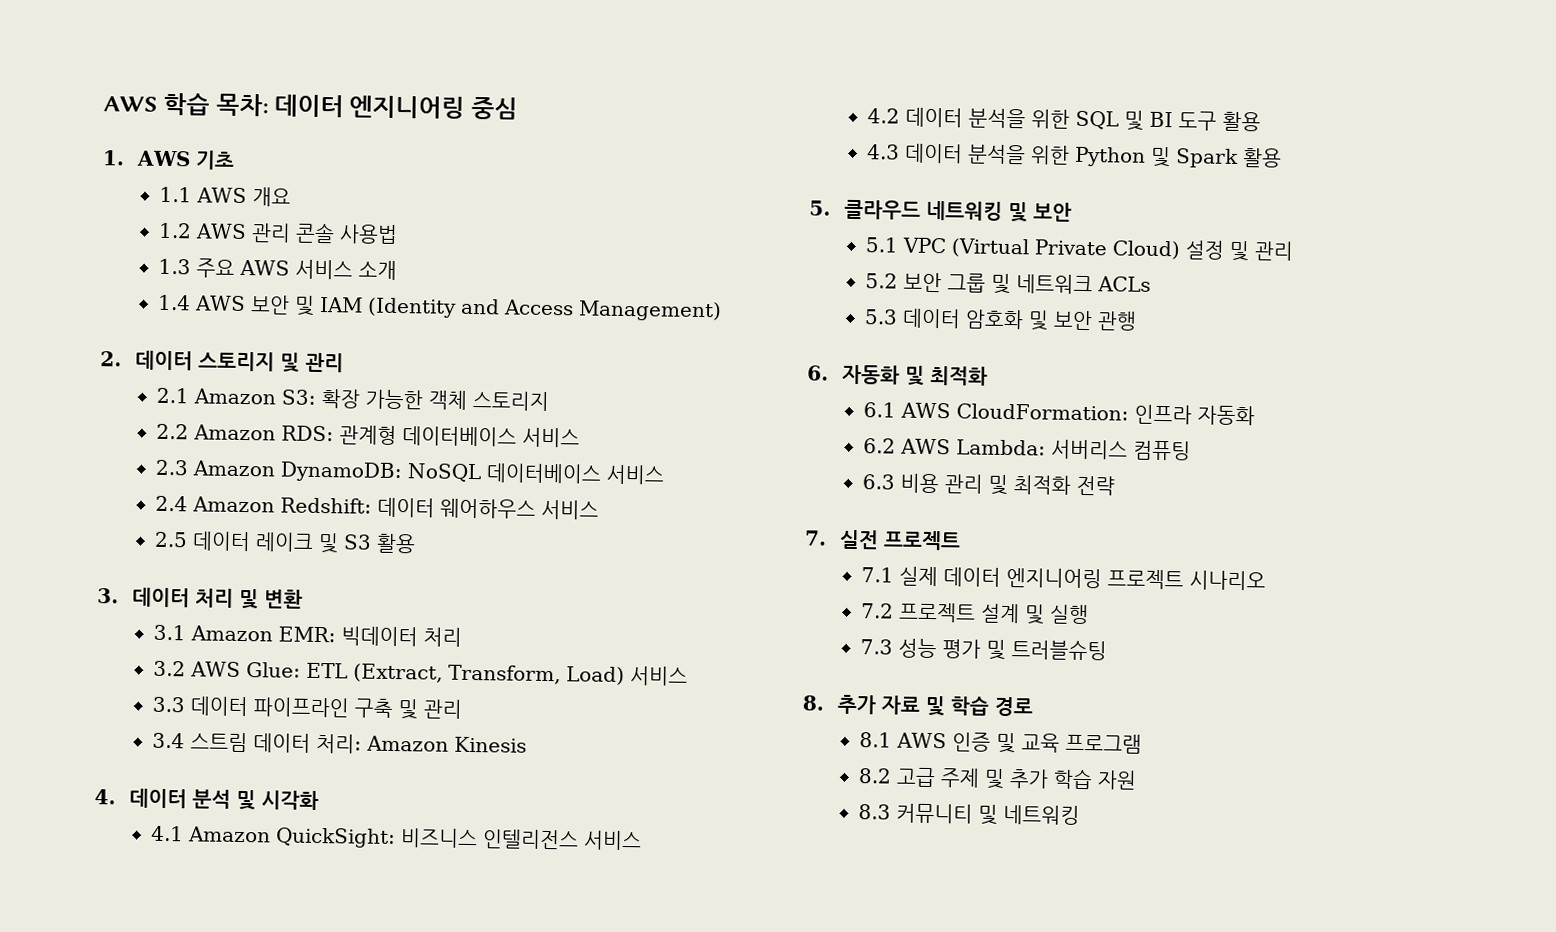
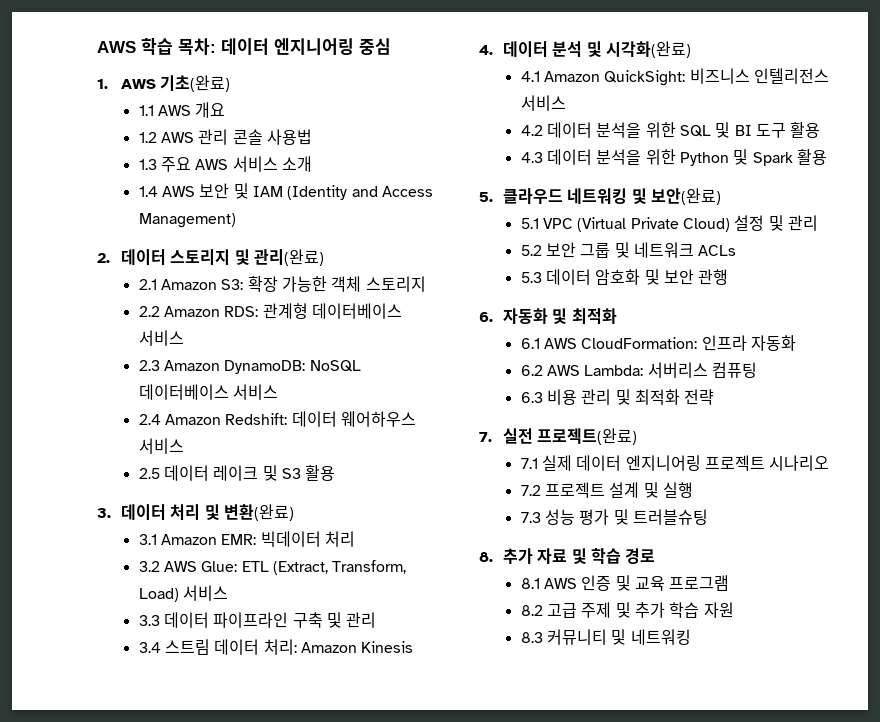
[194,150,235,170] 기초 -> [160,75,231,92] 기초(완료)
[304,352,344,373] 관리 -> [253,249,324,266] 관리(완료)
[263,589,303,609] 변환 -> [223,504,294,521] 변환(완료)
[260,790,319,811] 시각화 -> [605,41,691,58] 시각화(완료)
[1032,202,1072,222] 보안 -> [650,188,721,205] 보안(완료)
[882,530,961,551] 프로젝트 -> [537,428,638,445] 프로젝트(완료)

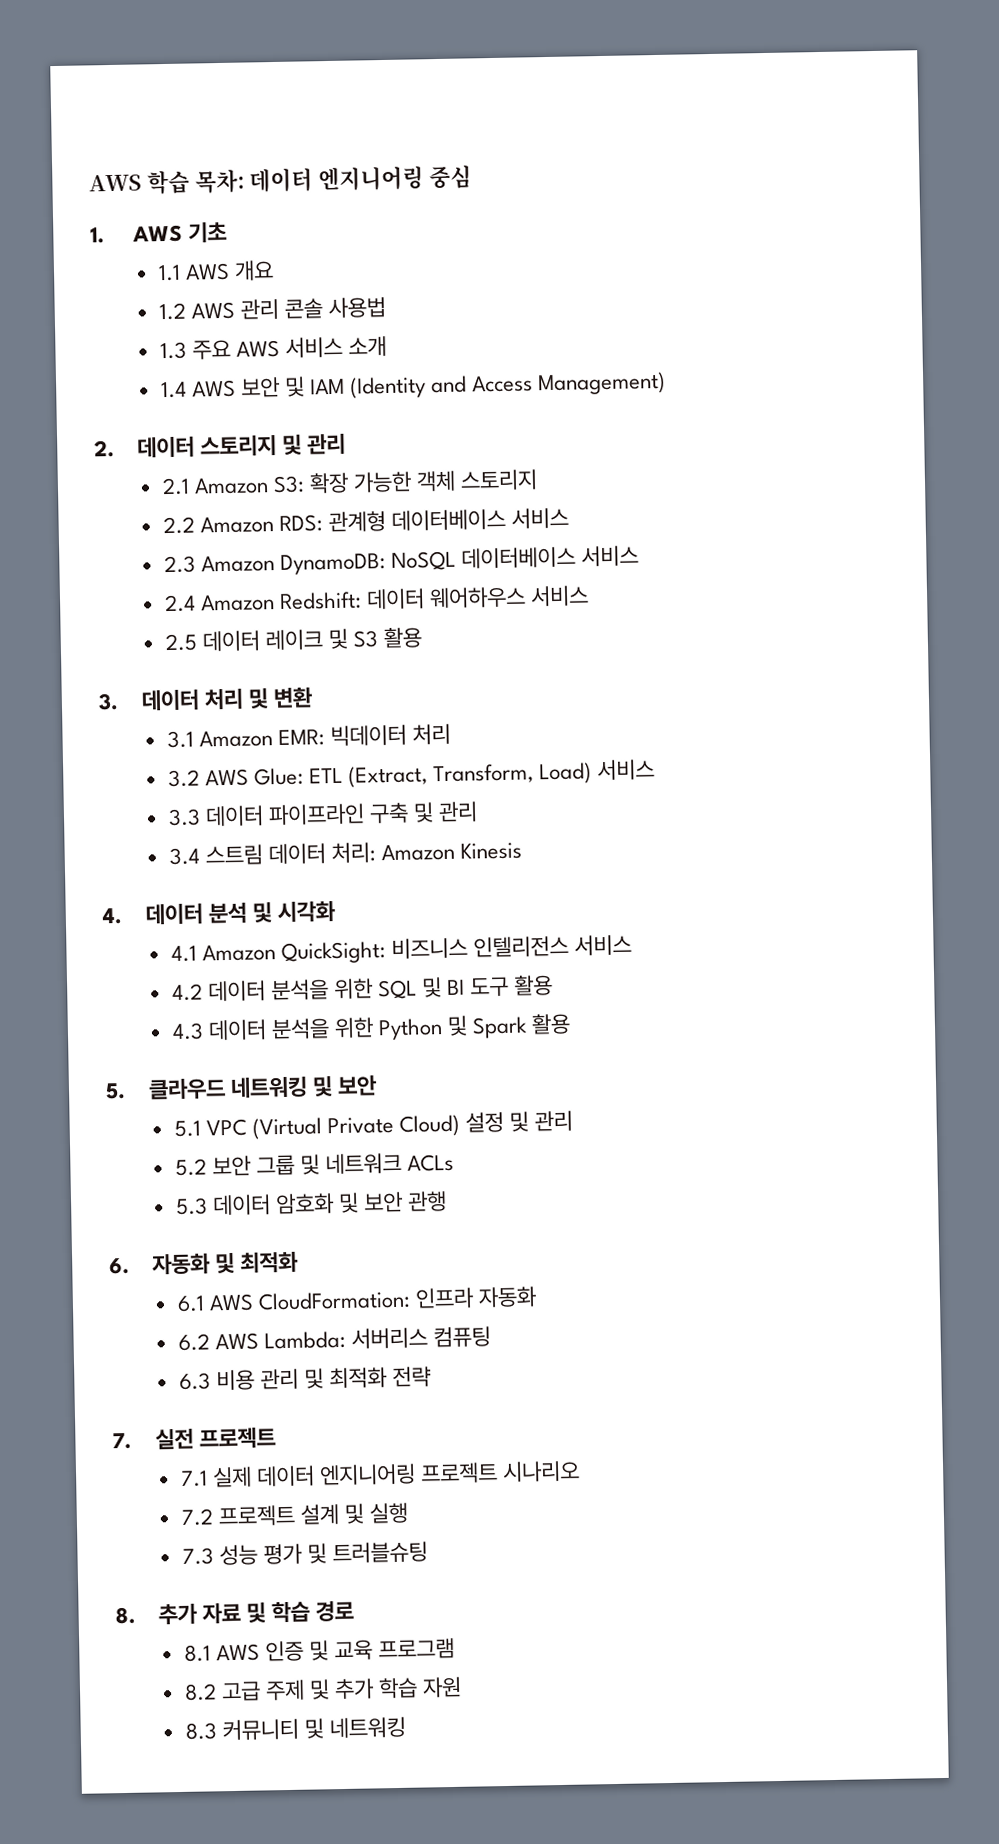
[160,75,231,92] 기초(완료) -> [187,221,227,244] 기초
[253,249,324,266] 관리(완료) -> [307,433,347,456] 관리
[223,504,294,521] 변환(완료) -> [273,686,315,709] 변환
[605,41,691,58] 시각화(완료) -> [277,900,337,924] 시각화
[650,188,721,205] 보안(완료) -> [337,1075,379,1096] 보안
[537,428,638,445] 프로젝트(완료) -> [198,1427,276,1450] 프로젝트

